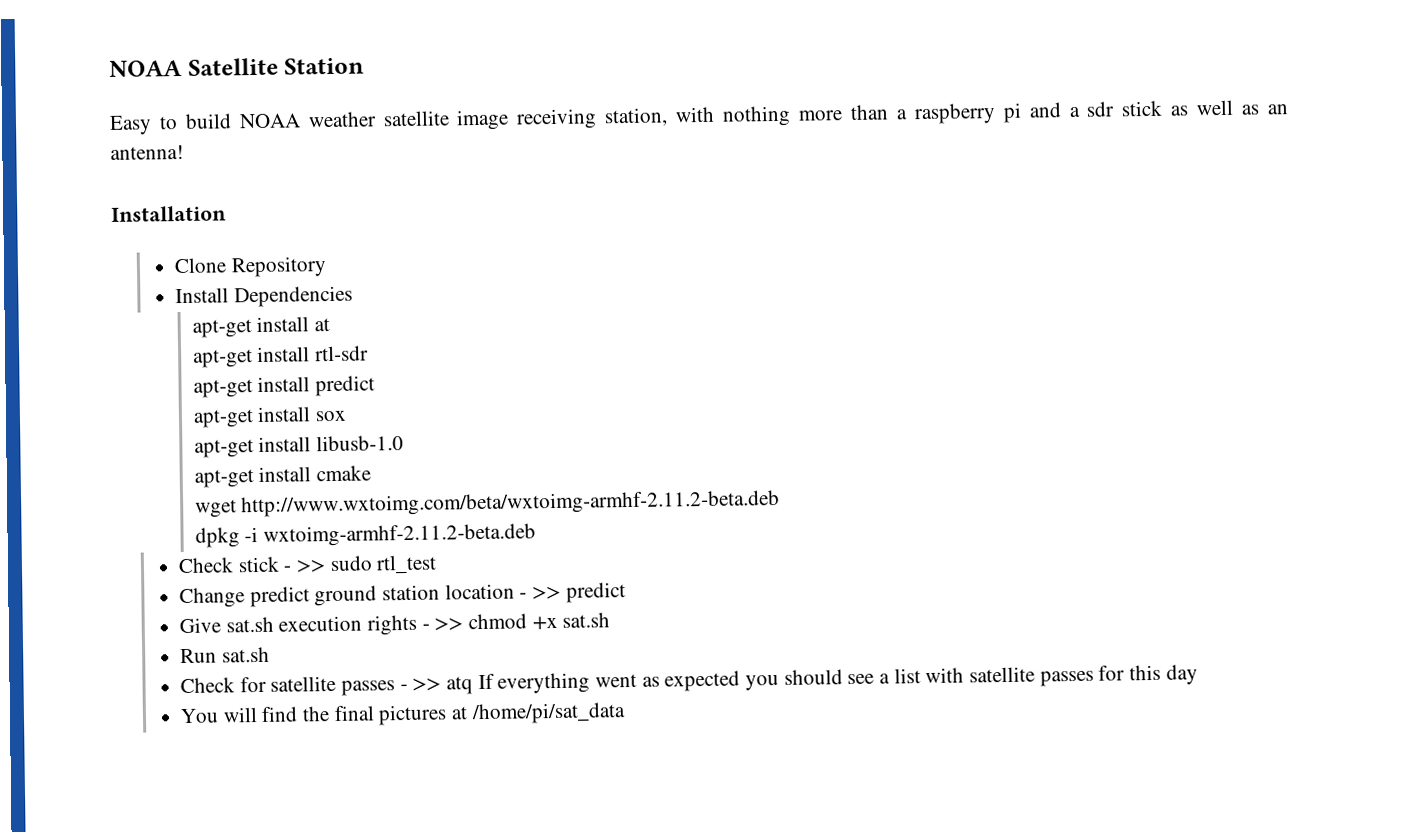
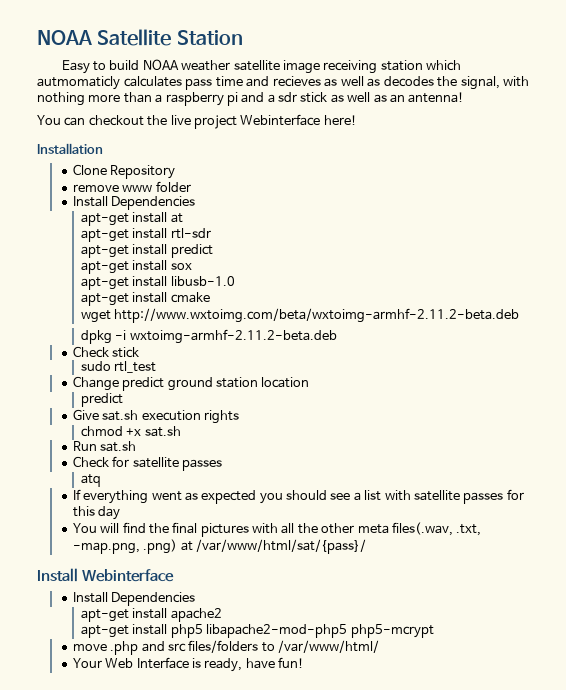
[604,107,669,127] station, -> [380,60,462,71] [37,76,500,90] station which autmomaticly calculates pass time and recieves as well as decodes the signal,
(184, 152) none -> [37,114,357,129] // You can checkout the live project Webinterface here!
(327, 267) none -> [72,181,191,192] // remove www folder
[283,559,326,573] - >> -> (140, 352) //
[519,585,562,600] - >> -> (310, 382) //
[421,617,464,631] - >> -> (239, 417) //
[399,677,442,691] - >> -> (222, 465) //
(474, 685) none -> (102, 480) //
[451,702,626,725] at /home/pi/sat_data -> [252,522,482,536] [72,539,366,554] [37,568,174,582] [72,592,196,606] [81,608,222,622] [81,624,434,638] [72,640,380,655] [72,657,305,672] with all the other meta files(.wav, .txt, -map.png, .png) at /var/www/html/sat/{pass}/ // Install Webinterface // Install Dependencies // apt-get install apache2 // apt-get install php5 libapache2-mod-php5 php5-mcrypt // move .php and src files/folders to /var/www/html/ // Your Web Interface is ready, have fun!

